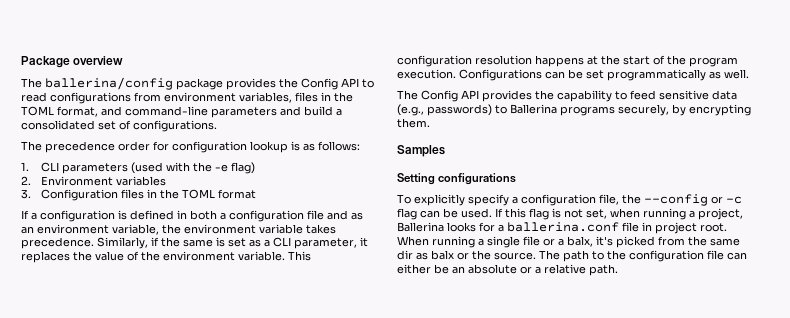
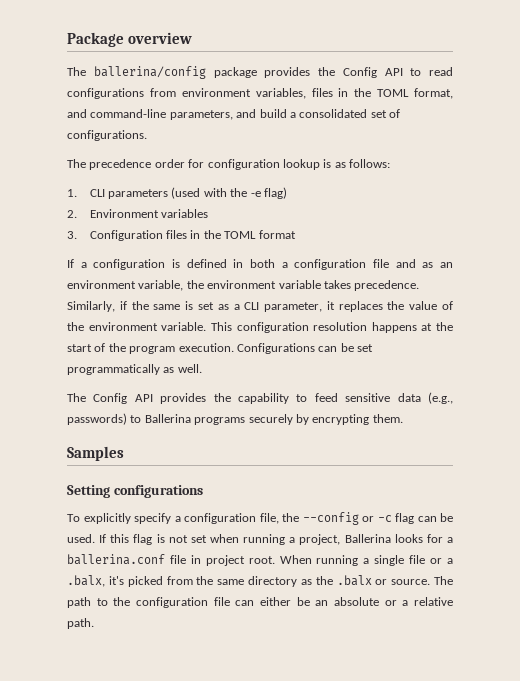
[211,107,277,118] parameters -> [169,110,233,120] parameters,
[618,104,669,116] securely, -> [248,414,293,425] securely
[586,209,607,219] set, -> [190,535,207,543] set
[567,236,593,247] balx, -> [67,575,105,587] .balx,
[397,250,491,260] dir as balx or the -> [248,575,388,587] directory as the .balx or

